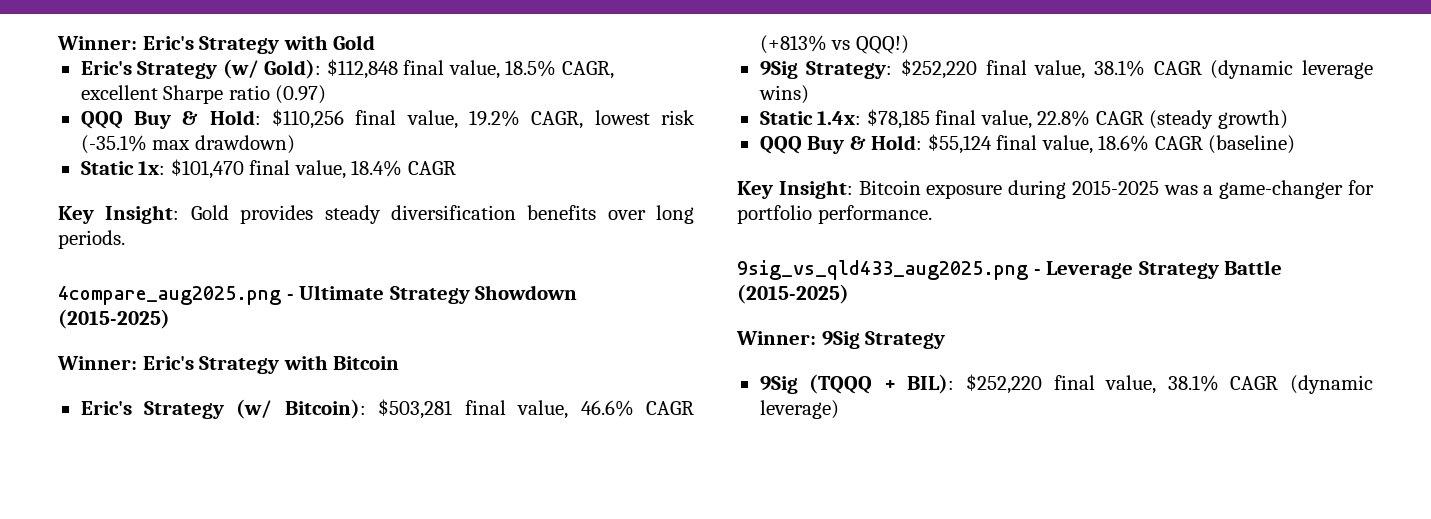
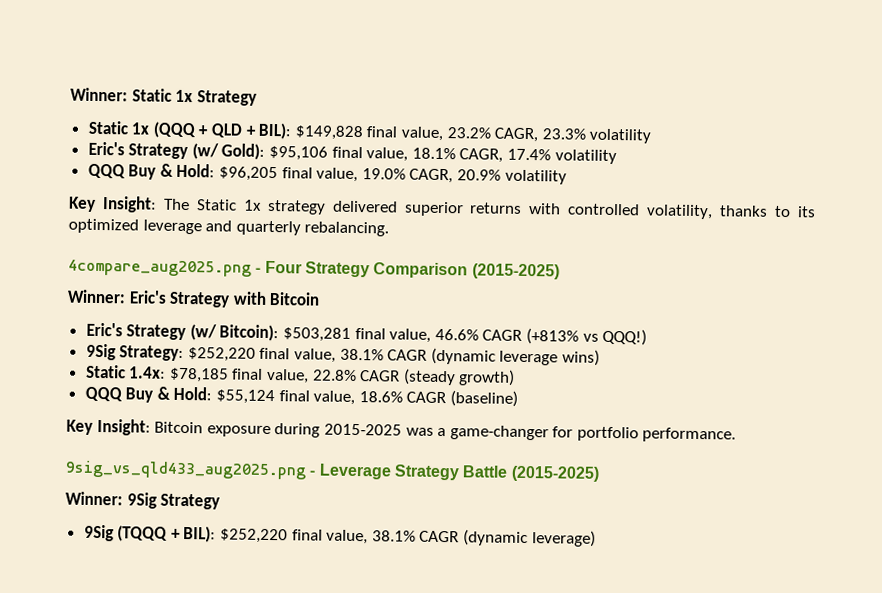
[57,35,376,54] Winner: Eric's Strategy with Gold -> [70,87,257,106] [87,120,652,144] Winner: Static 1x Strategy // Static 1x (QQQ + QLD + BIL): $149,828 final value, 23.2% CAGR, 23.3% volatility
[326,59,614,79] [80,85,327,104] [80,109,696,129] [80,135,295,154] [80,159,456,179] [58,205,694,224] [58,230,125,249] $112,848 final value, 18.5% CAGR, excellent Sharpe ratio (0.97) // QQQ Buy & Hold: $110,256 final value, 19.2% CAGR, lowest risk (-35.1% max drawdown) // Static 1x: $101,470 final value, 18.4% CAGR // Key Insight: Gold provides steady diversification benefits over long periods. -> [269,145,617,165] [87,163,567,185] [68,196,817,220] [68,218,390,237] $95,106 final value, 18.1% CAGR, 17.4% volatility // QQQ Buy & Hold: $96,205 final value, 19.0% CAGR, 20.9% volatility // Key Insight: The Static 1x strategy delivered superior returns with controlled volatility, thanks to its optimized leverage and quarterly rebalancing.
[299,285,578,304] Ultimate Strategy Showdown -> [264,260,469,279] Four Strategy Comparison

